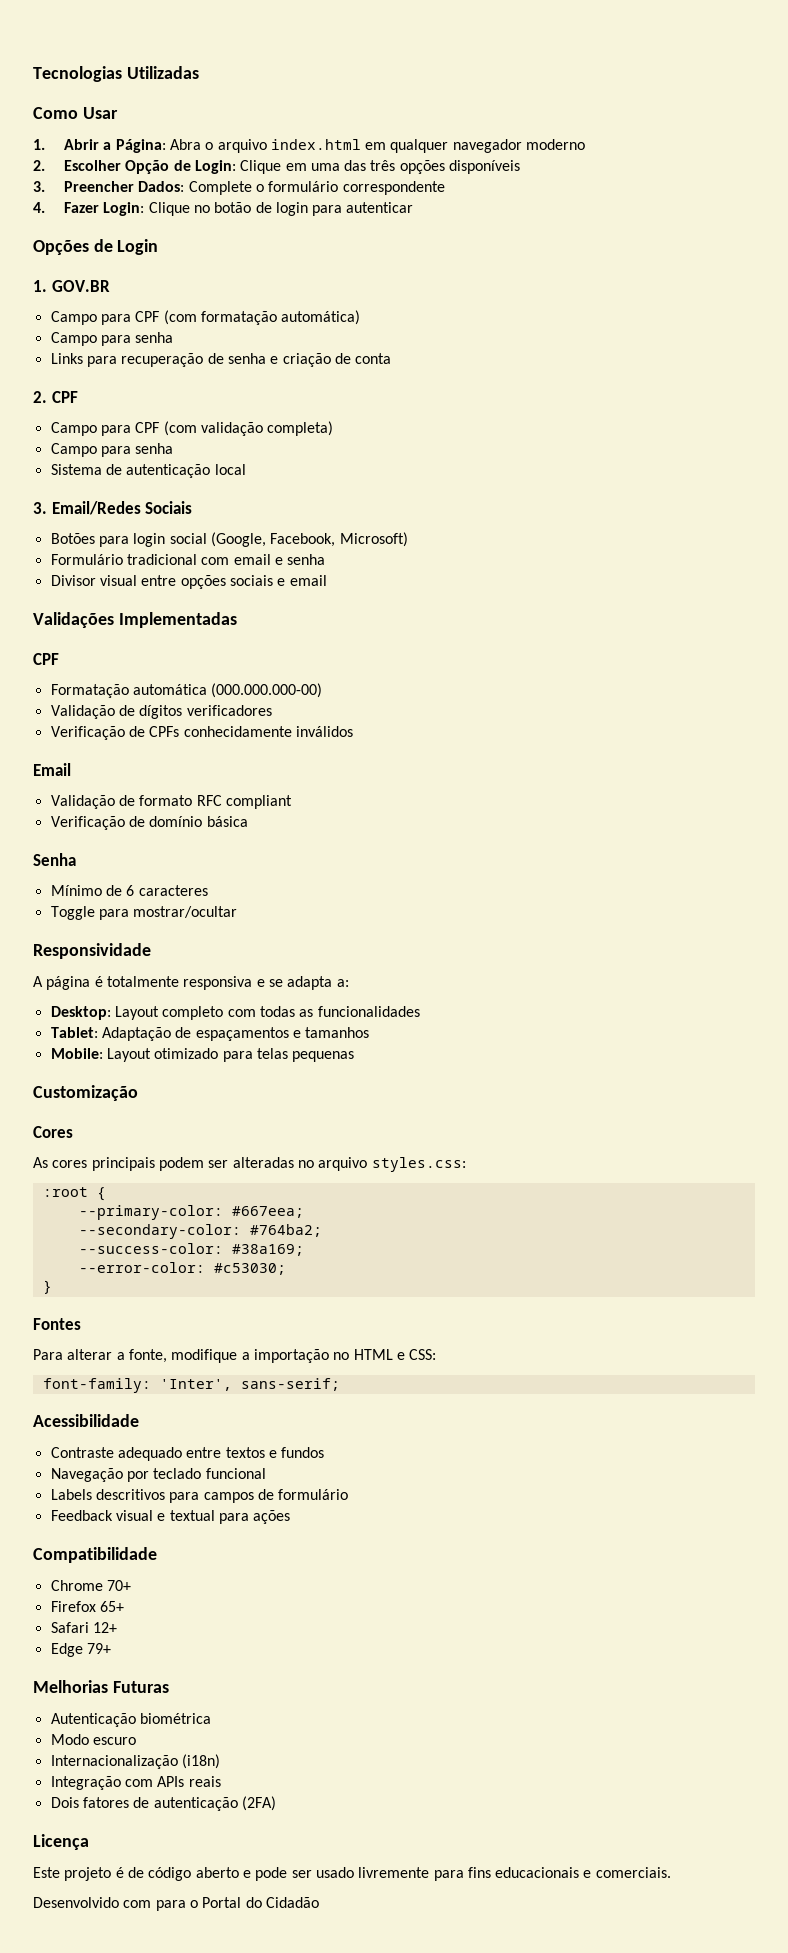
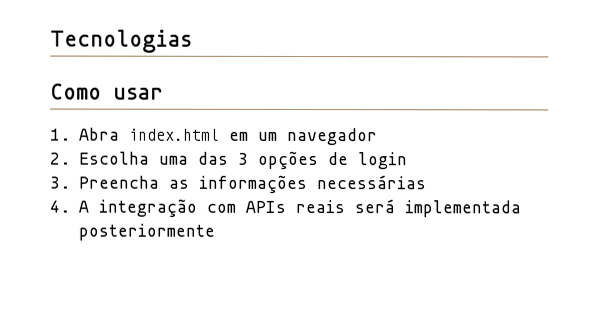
[126,66,199,79] Utilizadas -> (193, 41) none
[82,107,118,119] [33,139,267,153] Usar // 1. Abrir a Página: Abra o arquivo -> [113,87,164,100] [50,127,120,141] usar // 1. Abra
[390,139,449,153] qualquer -> [257,131,278,141] um
[526,139,586,150] [33,160,521,174] [33,181,445,195] [33,202,414,216] [33,239,159,255] [33,280,110,292] [50,310,361,325] [50,332,174,346] [50,353,392,367] [33,391,78,403] [50,421,334,436] [50,443,174,457] [50,464,246,478] [33,501,193,515] [50,532,408,547] [50,554,326,565] [50,575,327,589] [33,612,237,628] [33,653,59,665] [50,683,323,698] [50,705,272,719] [50,726,353,740] [33,763,71,776] [50,795,292,809] [50,816,248,830] [33,853,76,866] [50,885,208,896] [50,906,238,920] [33,943,151,959] [33,976,349,990] [50,1006,420,1020] [50,1027,370,1041] [50,1048,355,1062] [33,1085,138,1101] [33,1126,73,1138] [33,1157,466,1172] [42,1187,106,1201] [78,1205,304,1220] [78,1224,322,1239] [78,1243,304,1256] [78,1262,286,1275] [42,1280,52,1294] [33,1318,81,1330] [33,1349,437,1363] [42,1378,340,1393] [33,1414,139,1427] [50,1447,325,1461] [50,1468,266,1482] [50,1489,349,1503] [50,1510,291,1524] [33,1547,157,1563] [50,1580,131,1591] [50,1601,124,1612] [50,1622,117,1633] [50,1643,111,1657] [33,1680,169,1693] [50,1713,211,1727] [50,1734,136,1745] [50,1754,220,1769] [50,1776,221,1790] [50,1796,276,1811] [33,1834,89,1850] [33,1867,671,1881] [33,1897,319,1911] moderno // 2. Escolher Opção de Login: Clique em uma das três opções disponíveis // 3. Preencher Dados: Complete o formulário correspondente // 4. Fazer Login: Clique no botão de login para autenticar // Opções de Login // 1. GOV.BR // Campo para CPF (com formatação automática) // Campo para senha // Links para recuperação de senha e criação de conta // 2. CPF // Campo para CPF (com validação completa) // Campo para senha // Sistema de autenticação local // 3. Email/Redes Sociais // Botões para login social (Google, Facebook, Microsoft) // Formulário tradicional com email e senha // Divisor visual entre opções sociais e email // Validações Implementadas // CPF // Formatação automática (000.000.000-00) // Validação de dígitos verificadores // Verificação de CPFs conhecidamente inválidos // Email // Validação de formato RFC compliant // Verificação de domínio básica // Senha // Mínimo de 6 caracteres // Toggle para mostrar/ocultar // Responsividade // A página é totalmente responsiva e se adapta a: // Desktop: Layout completo com todas as funcionalidades // Tablet: Adaptação de espaçamentos e tamanhos // Mobile: Layout otimizado para telas pequenas // Customização // Cores // As cores principais podem ser alteradas no arquivo styles.css: // :root { // --primary-color: #667eea; // --secondary-color: #764ba2; // --success-color: #38a169; // --error-color: #c53030; // } // Fontes // Para alterar a fonte, modifique a importação no HTML e CSS: // font-family: 'Inter', sans-serif; // Acessibilidade // Contraste adequado entre textos e fundos // Navegação por teclado funcional // Labels descritivos para campos de formulário // Feedback visual e textual para ações // Compatibilidade // Chrome 70+ // Firefox 65+ // Safari 12+ // Edge 79+ // Melhorias Futuras // Autenticação biométrica // Modo escuro // Internacionalização (i18n) // Integração com APIs reais // Dois fatores de autenticação (2FA) // Licença // Este projeto é de código aberto e pode ser usado livremente para fins educacionais e comerciais. // Desenvolvido com para o Portal do Cidadão -> [50,150,408,171] [49,174,426,195] [49,198,521,218] [77,223,215,241] // 2. Escolha uma das 3 opções de login // 3. Preencha as informações necessárias // 4. A integração com APIs reais será implementada posteriormente

